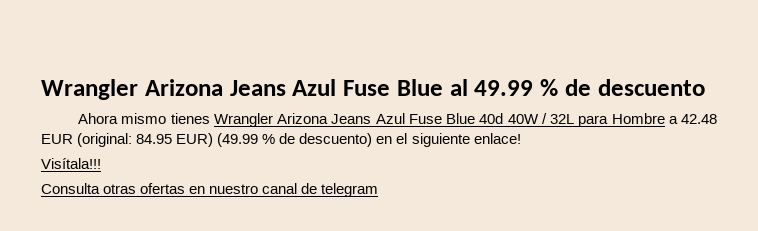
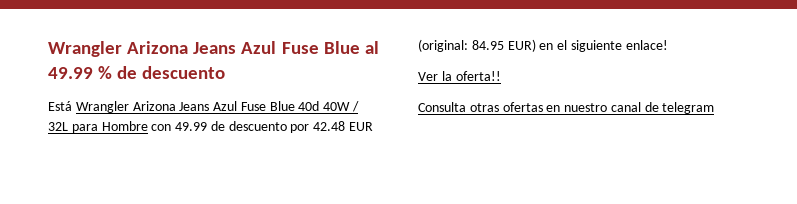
[78,113,210,124] Ahora mismo tienes -> [48,101,72,111] Está
[668,116,678,124] a -> [151,121,310,133] con 49.99 de descuento por
[217,133,373,147] (49.99 % de descuento) -> (536, 45) none
[41,158,101,169] Visítala!!! -> [418,71,501,81] Ver la oferta!!

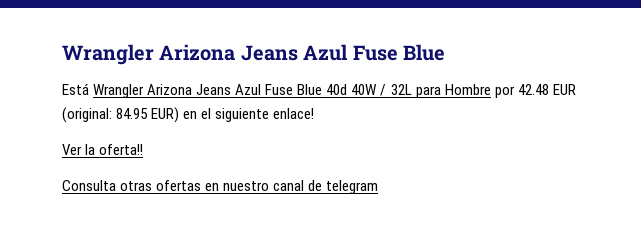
[48,41,379,57] [48,66,226,79] Wrangler Arizona Jeans Azul Fuse Blue al 49.99 % de descuento -> [62,44,445,65] Wrangler Arizona Jeans Azul Fuse Blue
[151,121,287,131] con 49.99 de descuento -> (491, 89) none

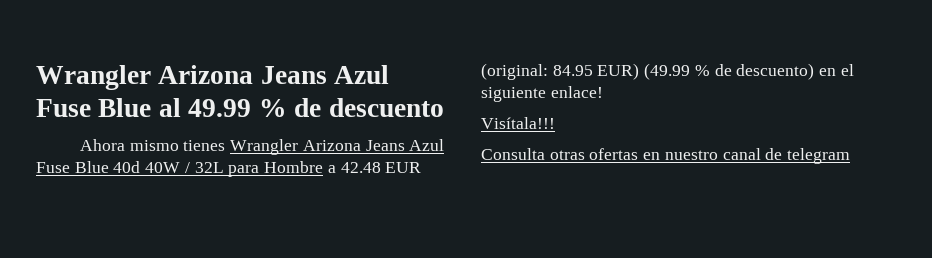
[62,44,445,65] [62,83,89,95] Wrangler Arizona Jeans Azul Fuse Blue // Está -> [36,65,390,90] [36,98,444,117] [79,139,226,151] Wrangler Arizona Jeans Azul Fuse Blue al 49.99 % de descuento // Ahora mismo tienes
[494,86,515,98] por -> [327,165,336,173] a
(180, 115) none -> [644,63,815,80] (49.99 % de descuento)
[62,144,144,155] Ver la oferta!! -> [481,117,555,129] Visítala!!!

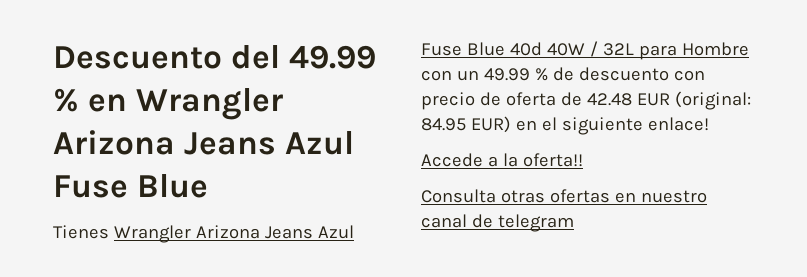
[36,65,390,90] [36,98,444,117] [79,139,226,151] Wrangler Arizona Jeans Azul Fuse Blue al 49.99 % de descuento // Ahora mismo tienes -> [53,45,377,69] [53,88,284,120] [53,130,355,155] [53,174,209,198] [53,225,109,239] Descuento del 49.99 % en Wrangler Arizona Jeans Azul Fuse Blue // Tienes
[327,165,336,173] a -> [421,67,705,81] [421,92,582,110] con un 49.99 % de descuento con precio de oferta de
[644,63,815,80] (49.99 % de descuento) -> (511, 124) none
[481,117,555,129] Visítala!!! -> [421,153,583,167] Accede a la oferta!!

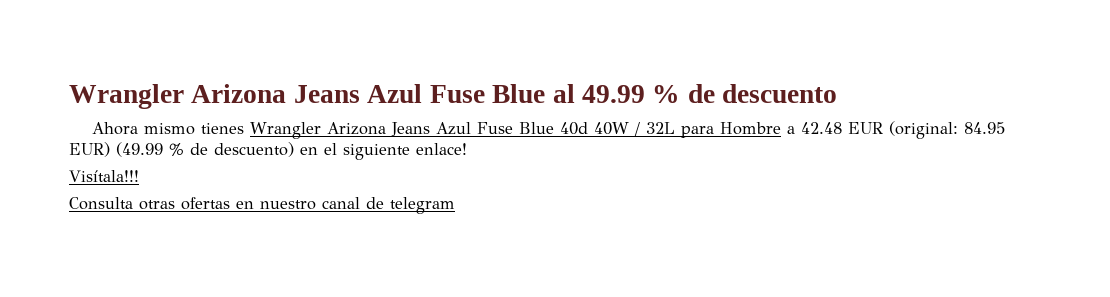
[53,45,377,69] [53,88,284,120] [53,130,355,155] [53,174,209,198] [53,225,109,239] Descuento del 49.99 % en Wrangler Arizona Jeans Azul Fuse Blue // Tienes -> [69,84,838,109] [91,122,244,135] Wrangler Arizona Jeans Azul Fuse Blue al 49.99 % de descuento // Ahora mismo tienes
[421,67,705,81] [421,92,582,110] con un 49.99 % de descuento con precio de oferta de -> [786,126,795,134] a
(511, 124) none -> [116,142,294,157] (49.99 % de descuento)
[421,153,583,167] Accede a la oferta!! -> [69,170,139,182] Visítala!!!

